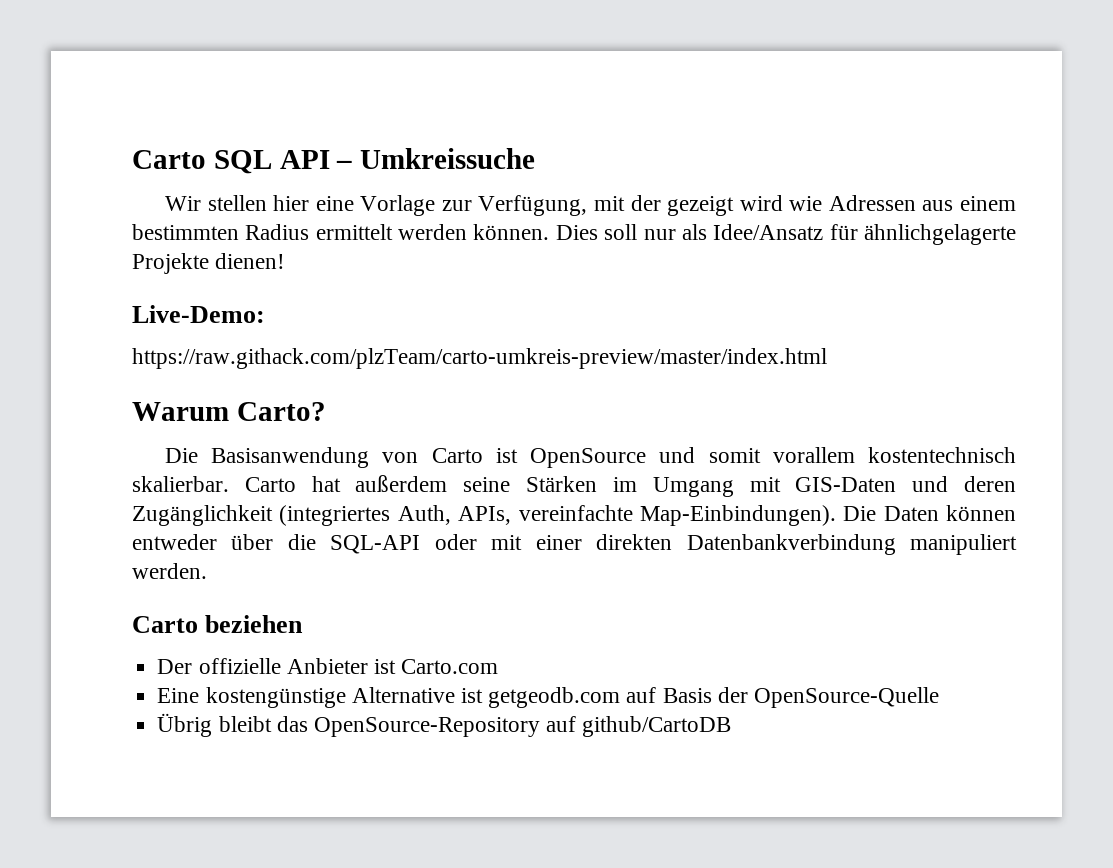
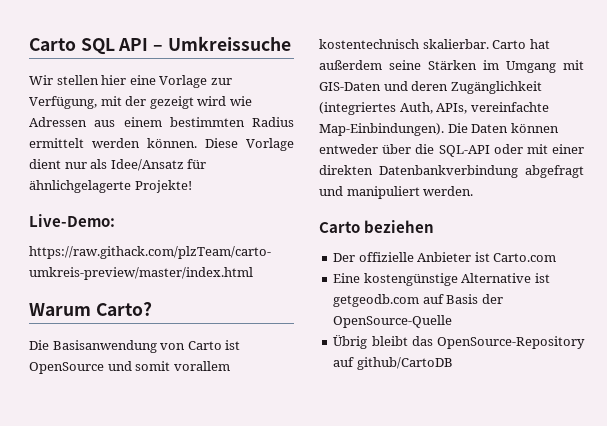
[555,224,638,240] Dies soll -> [205,138,294,151] [29,159,61,169] Diese Vorlage dient
[132,253,286,274] Projekte dienen! -> [134,180,192,193] Projekte!
(896, 544) none -> [525,165,584,178] [319,186,343,196] abgefragt und

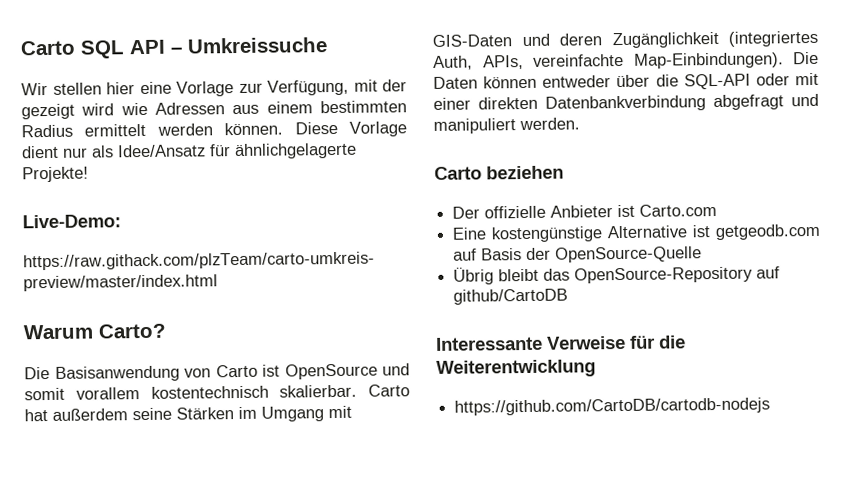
(453, 363) none -> [436,335,686,351] [436,359,596,378] [454,397,771,416] // Interessante Verweise für die Weiterentwicklung // https://github.com/CartoDB/cartodb-nodejs

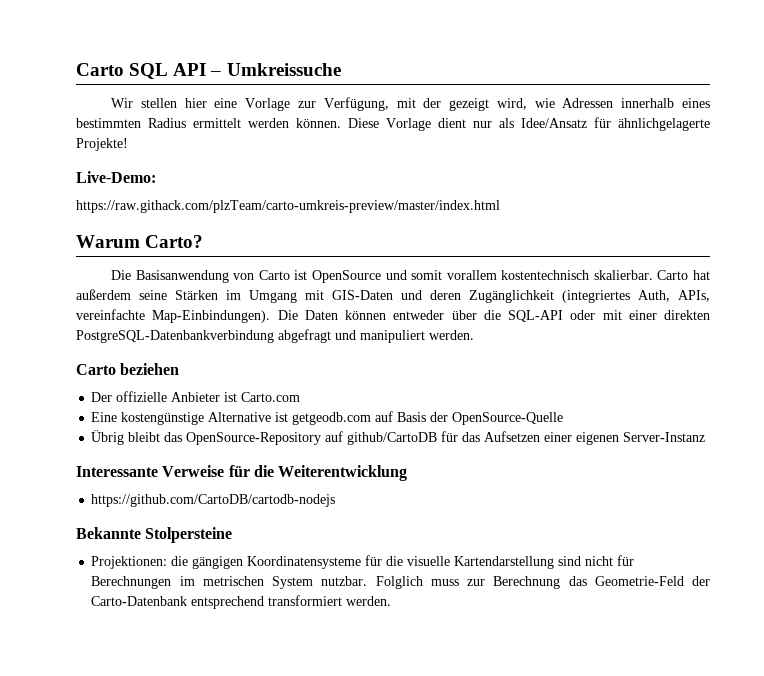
[81,103,115,116] wird -> [496,98,527,110] wird,
[232,101,313,115] aus einem -> [621,98,711,108] innerhalb eines
[545,95,706,112] Datenbankverbindung -> [76,330,274,343] PostgreSQL-Datenbankverbindung
(569, 296) none -> [441,431,706,445] für das Aufsetzen einer eigenen Server-Instanz
(771, 406) none -> [76,527,233,543] [91,555,635,569] [91,576,711,589] [91,595,392,609] // Bekannte Stolpersteine // Projektionen: die gängigen Koordinatensysteme für die visuelle Kartendarstellung sind nicht für Berechnungen im metrischen System nutzbar. Folglich muss zur Berechnung das Geometrie-Feld der Carto-Datenbank entsprechend transformiert werden.

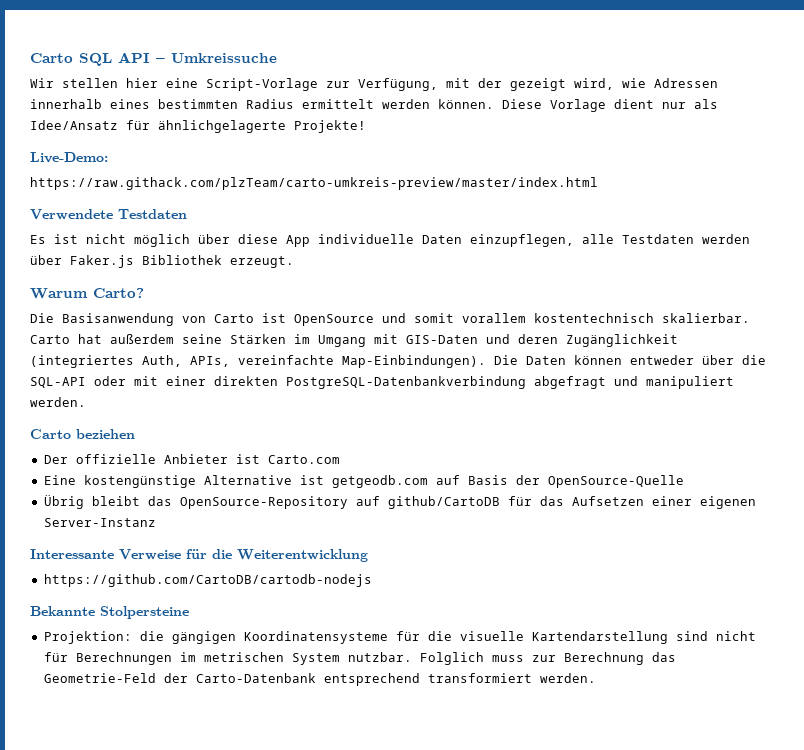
[245,98,291,111] Vorlage -> [206,78,318,91] Script-Vorlage
(500, 206) none -> [30,209,187,220] [30,234,750,247] [30,255,294,268] // Verwendete Testdaten // Es ist nicht möglich über diese App individuelle Daten einzupflegen, alle Testdaten werden über Faker.js Bibliothek erzeugt.
[91,556,168,569] Projektionen: -> [43,631,132,644] Projektion:

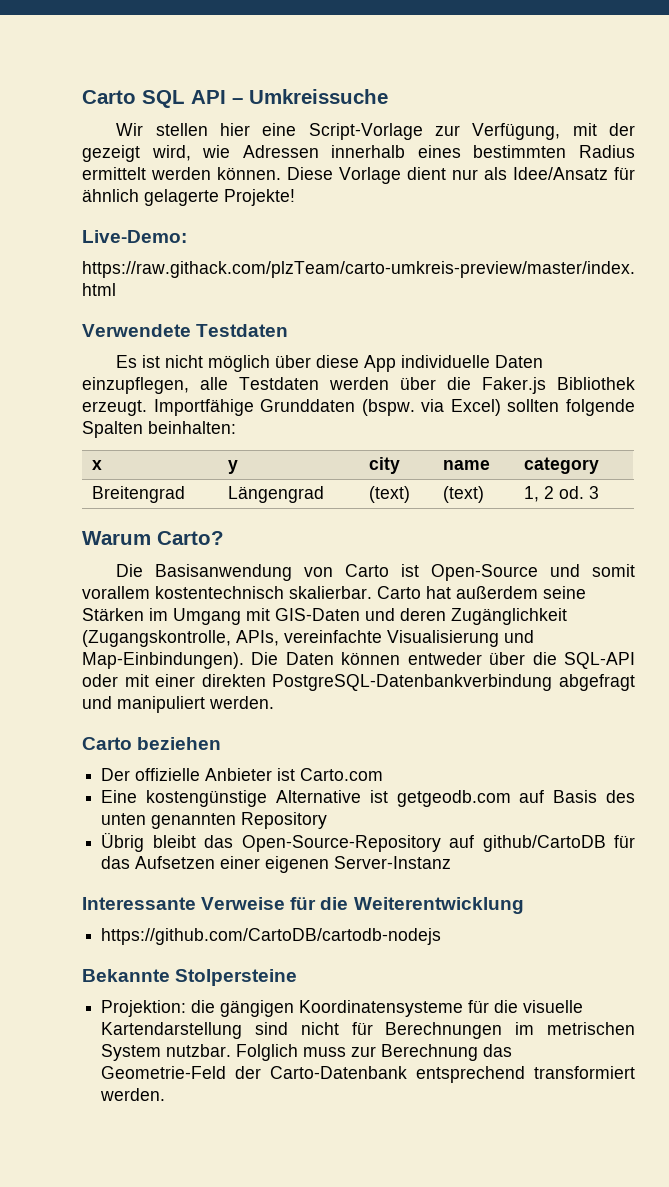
[158,120,286,133] ähnlichgelagerte -> [82,189,219,206] ähnlich gelagerte
(62, 260) none -> [447,377,471,390] die
(294, 262) none -> [153,399,635,416] [82,421,236,438] [91,460,102,470] [227,460,238,474] [368,457,400,474] [442,460,490,470] [523,457,599,474] [91,486,185,503] [227,486,324,503] [368,486,410,503] [442,486,484,503] [523,486,599,502] Importfähige Grunddaten (bspw. via Excel) sollten folgende Spalten beinhalten: // x | y | city | name | category // Breitengrad | Längengrad | (text) | (text) | 1, 2 od. 3
[294,314,374,326] OpenSource -> [431,564,539,581] Open-Source
[30,355,334,368] (integriertes Auth, APIs, vereinfachte -> [82,630,534,647] (Zugangskontrolle, APIs, vereinfachte Visualisierung und
[515,475,684,488] der OpenSource-Quelle -> [605,790,635,803] [101,812,328,829] des unten genannten Repository
[179,496,348,509] OpenSource-Repository -> [241,835,441,852] Open-Source-Repository

